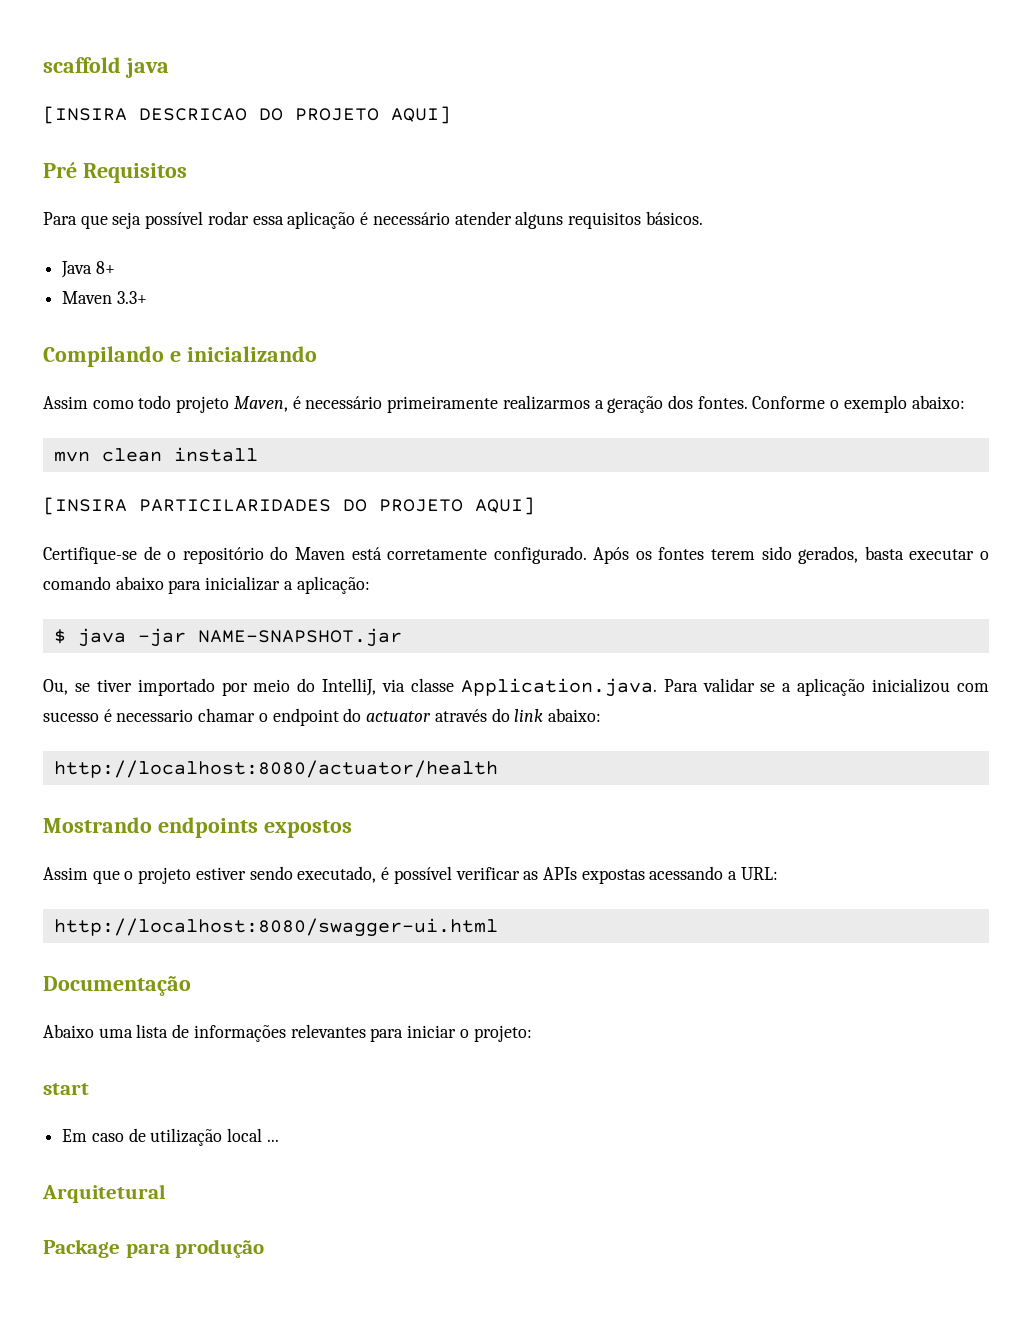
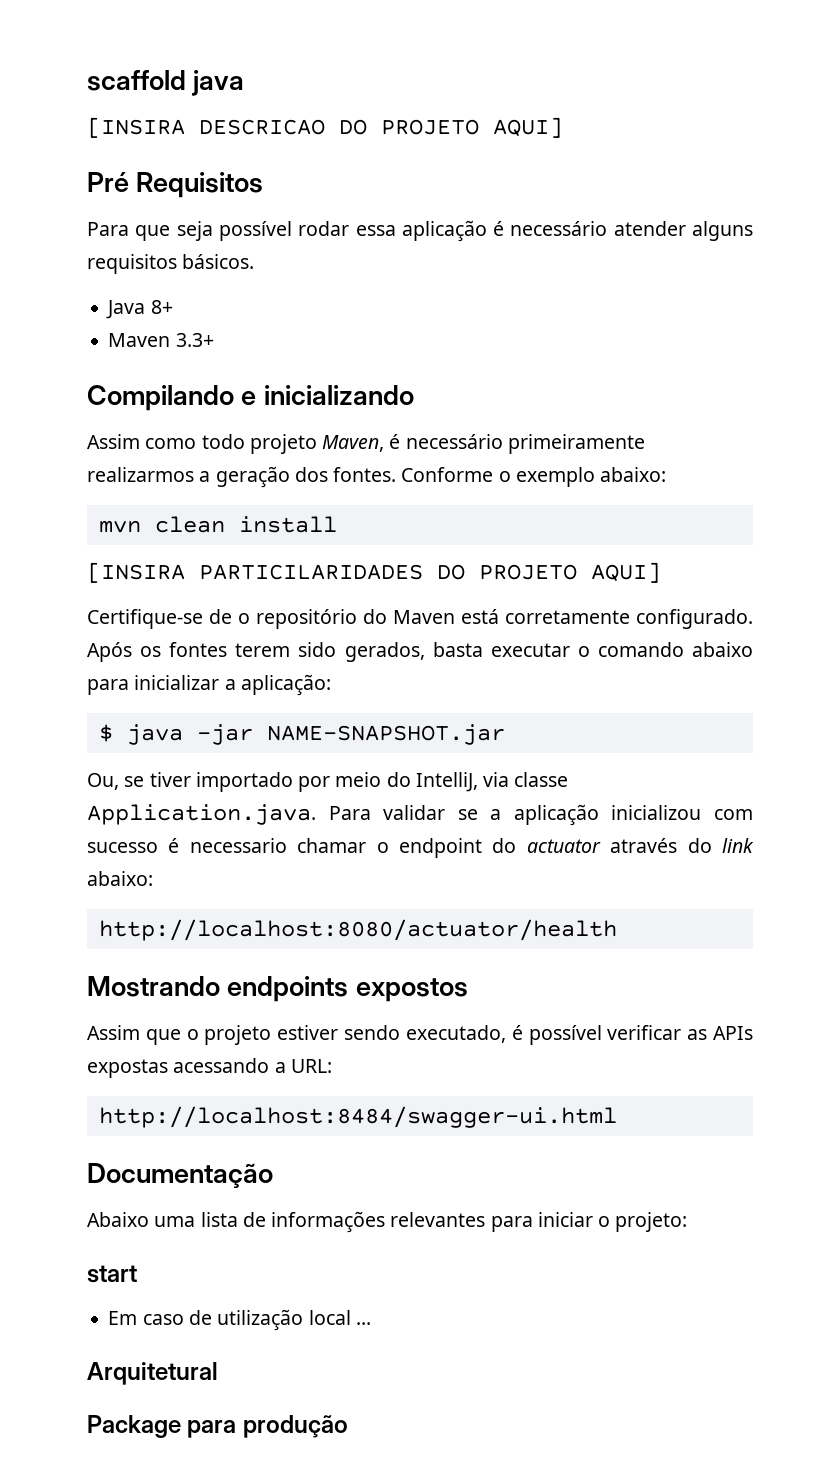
[53,918,498,937] http://localhost:8080/swagger-ui.html -> [98,1106,617,1128] http://localhost:8484/swagger-ui.html

